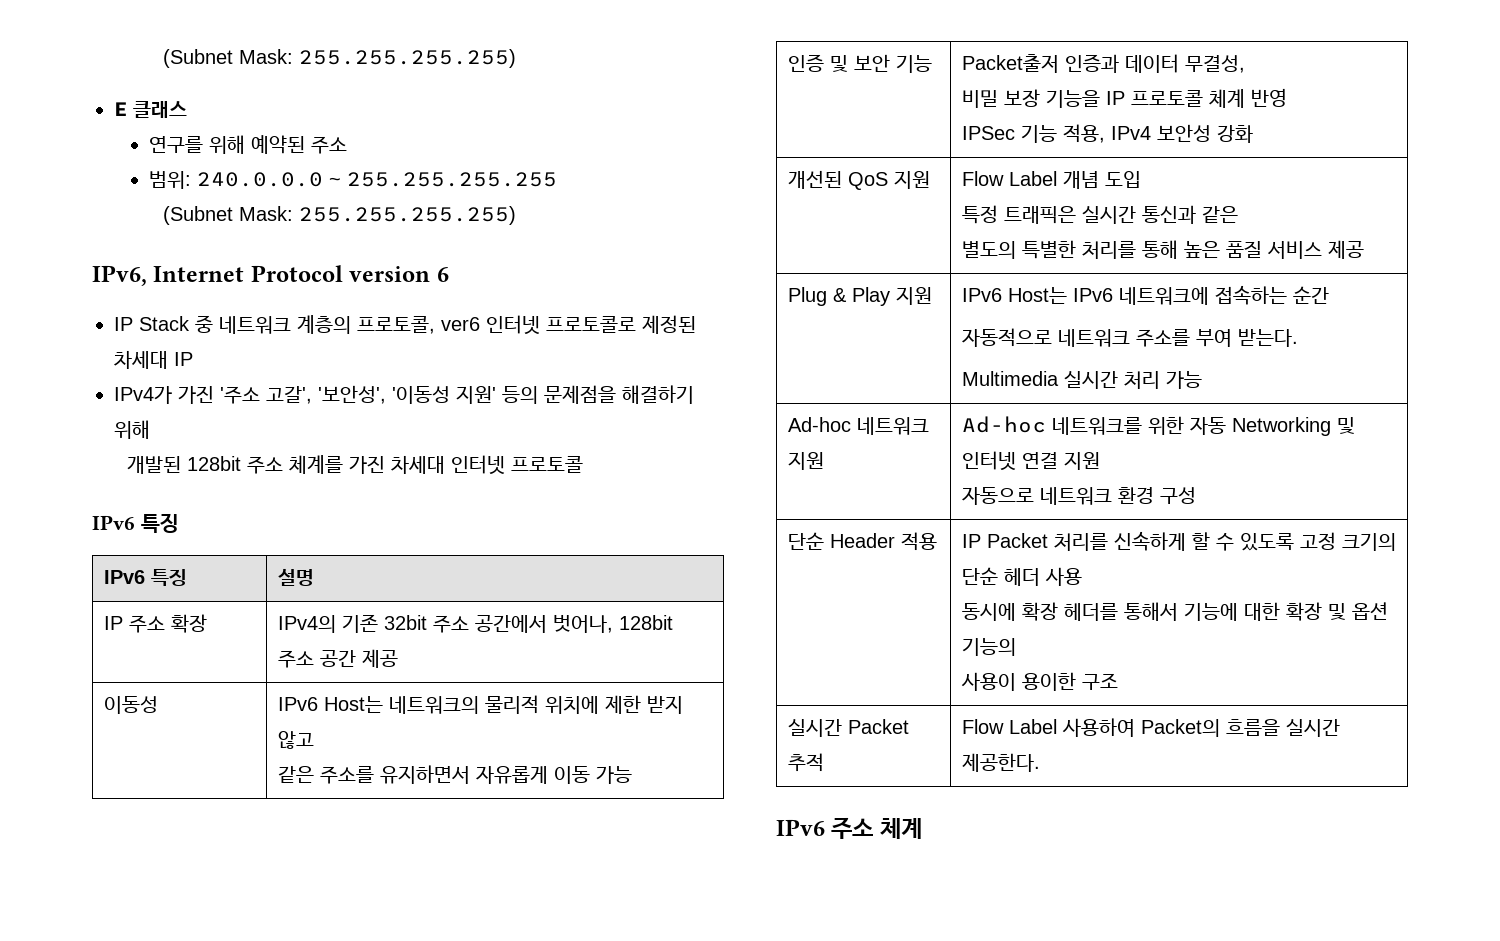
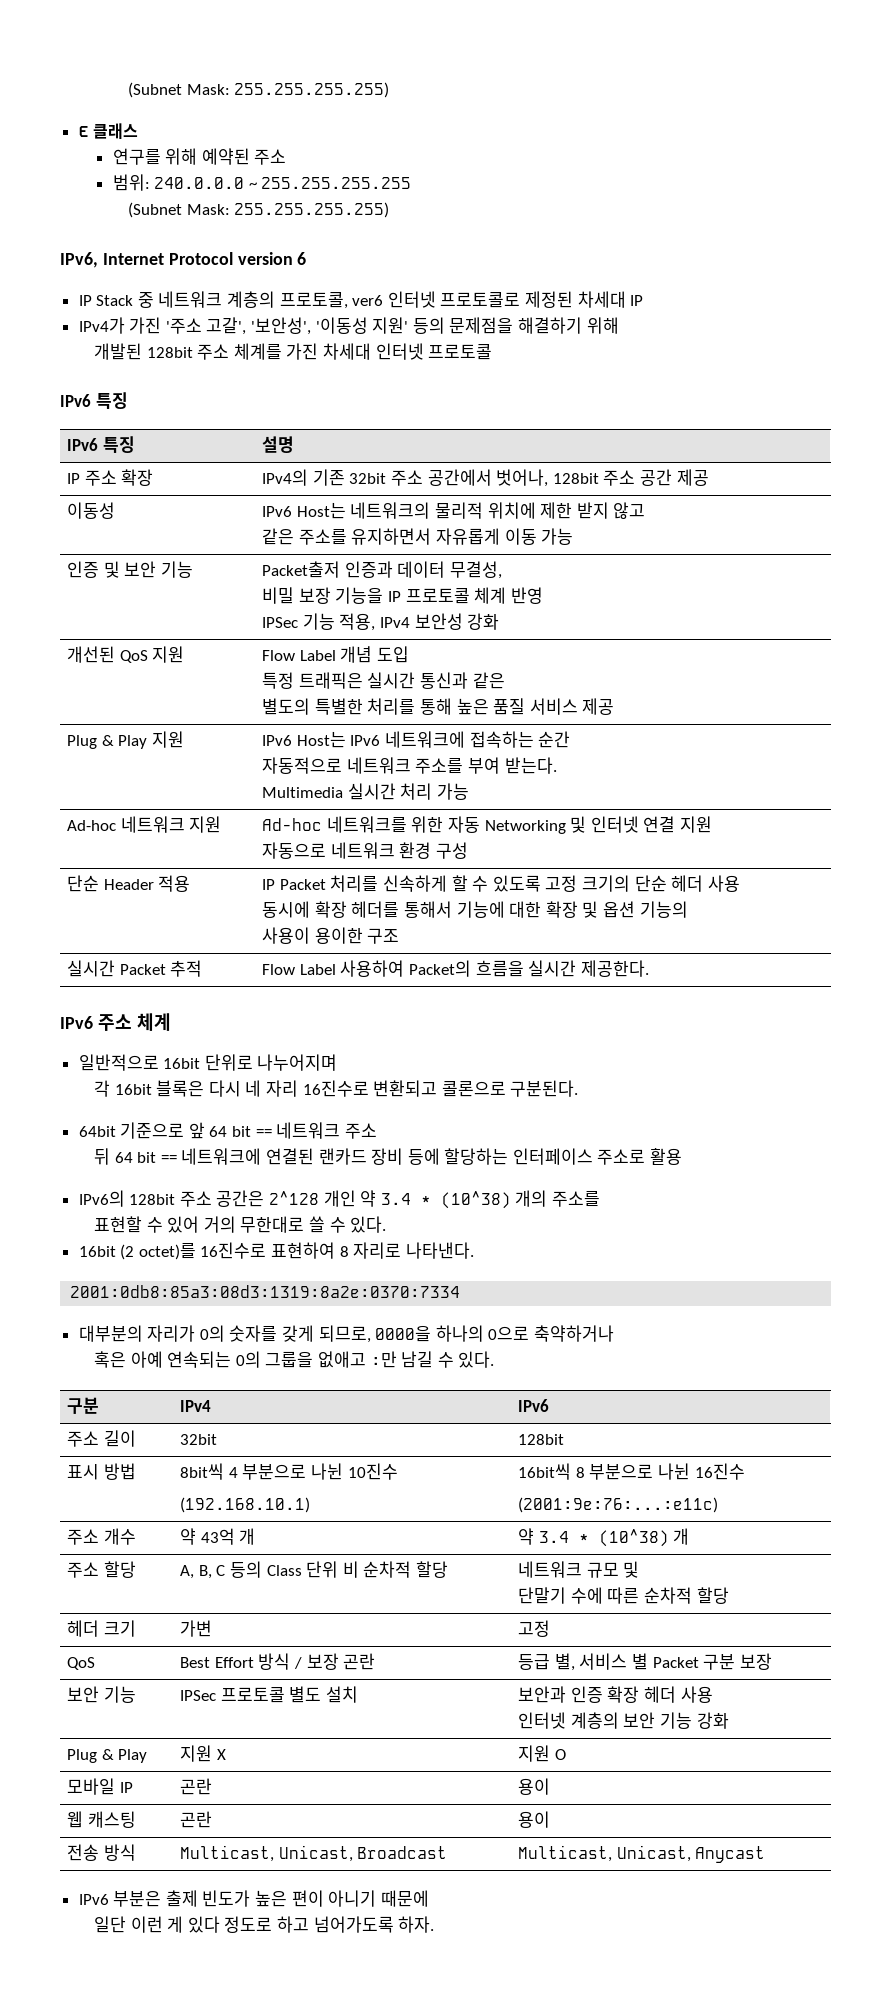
(922, 828) none -> [78,1054,338,1071] [93,1080,579,1097] [78,1122,377,1139] [93,1148,683,1165] [78,1190,601,1209] [93,1216,387,1233] [78,1242,474,1260] [70,1285,461,1298] [78,1325,615,1343] [93,1351,495,1368] [67,1397,100,1414] [180,1400,212,1412] [518,1399,550,1412] [67,1430,136,1447] [180,1434,218,1445] [518,1434,565,1445] [67,1463,136,1480] [180,1463,398,1480] [180,1497,311,1513] [518,1463,745,1480] [518,1497,719,1513] [67,1528,136,1545] [180,1528,256,1545] [518,1528,690,1547] [67,1561,136,1578] [180,1561,448,1579] [518,1561,640,1578] [518,1587,729,1604] [67,1620,136,1637] [180,1620,213,1637] [518,1620,551,1637] [67,1657,96,1670] [180,1653,376,1670] [518,1653,772,1671] [67,1686,136,1703] [180,1686,358,1703] [518,1686,713,1703] [518,1712,729,1729] [67,1749,148,1763] [180,1745,226,1762] [518,1745,566,1762] [67,1778,133,1795] [180,1778,213,1795] [518,1778,551,1795] [67,1811,136,1828] [180,1811,213,1828] [518,1811,551,1828] [67,1844,136,1861] [180,1845,448,1862] [518,1845,766,1863] [78,1890,429,1907] [93,1916,435,1933] // 일반적으로 16bit 단위로 나누어지며 // 각 16bit 블록은 다시 네 자리 16진수로 변환되고 콜론으로 구분된다. // 64bit 기준으로 앞 64 bit == 네트워크 주소 // 뒤 64 bit == 네트워크에 연결된 랜카드 장비 등에 할당하는 인터페이스 주소로 활용 // IPv6의 128bit 주소 공간은 2^128 개인 약 3.4 * (10^38) 개의 주소를 // 표현할 수 있어 거의 무한대로 쓸 수 있다. // 16bit (2 octet)를 16진수로 표현하여 8 자리로 나타낸다. // 2001:0db8:85a3:08d3:1319:8a2e:0370:7334 // 대부분의 자리가 0의 숫자를 갖게 되므로, 0000을 하나의 0으로 축약하거나 // 혹은 아예 연속되는 0의 그룹을 없애고 :만 남길 수 있다. // 구분 | IPv4 | IPv6 // 주소 길이 | 32bit | 128bit // 표시 방법 | 8bit씩 4 부분으로 나뉜 10진수 // (192.168.10.1) | 16bit씩 8 부분으로 나뉜 16진수 // (2001:9e:76:...:e11c) // 주소 개수 | 약 43억 개 | 약 3.4 * (10^38) 개 // 주소 할당 | A, B, C 등의 Class 단위 비 순차적 할당 | 네트워크 규모 및 // 단말기 수에 따른 순차적 할당 // 헤더 크기 | 가변 | 고정 // QoS | Best Effort 방식 / 보장 곤란 | 등급 별, 서비스 별 Packet 구분 보장 // 보안 기능 | IPSec 프로토콜 별도 설치 | 보안과 인증 확장 헤더 사용 // 인터넷 계층의 보안 기능 강화 // Plug & Play | 지원 X | 지원 O // 모바일 IP | 곤란 | 용이 // 웹 캐스팅 | 곤란 | 용이 // 전송 방식 | Multicast, Unicast, Broadcast | Multicast, Unicast, Anycast // IPv6 부분은 출제 빈도가 높은 편이 아니기 때문에 // 일단 이런 게 있다 정도로 하고 넘어가도록 하자.

